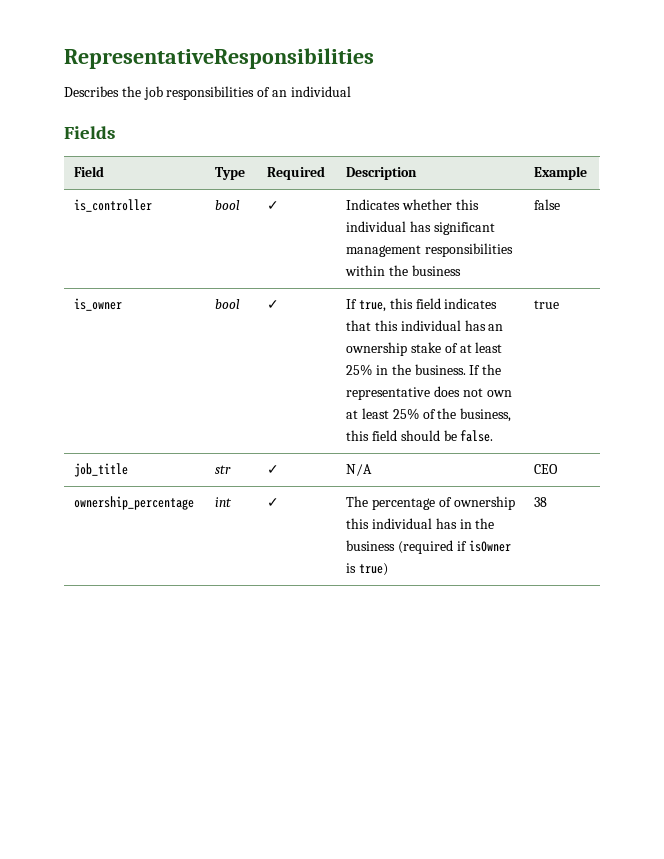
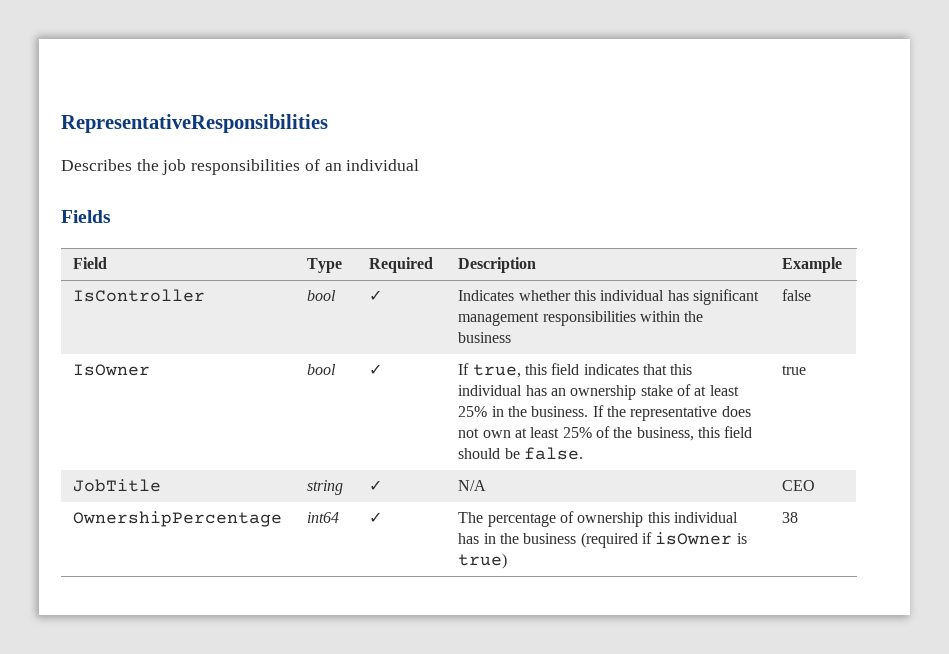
[74,199,153,212] is_controller -> [73,289,206,302] IsController
[74,298,123,311] is_owner -> [73,364,151,376] IsOwner
[74,463,129,477] [215,465,232,474] job_title | str -> [73,479,162,492] [307,480,344,495] JobTitle | string
[74,496,195,510] [215,497,233,507] ownership_percentage | int -> [73,511,283,527] [307,512,340,523] OwnershipPercentage | int64

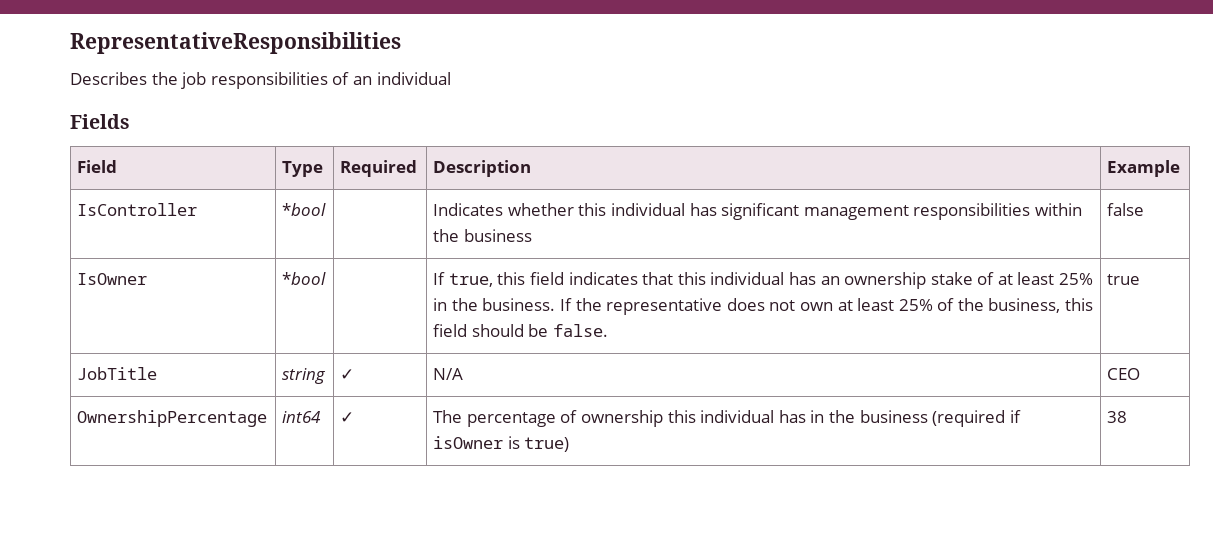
[307,290,337,301] [369,290,383,301] bool | ✓ -> [282,203,327,216] *bool |
[307,364,337,375] [369,364,383,375] bool | ✓ -> [282,272,327,285] *bool |

